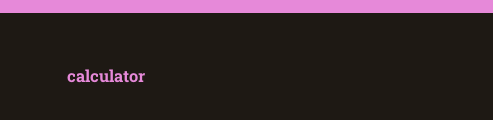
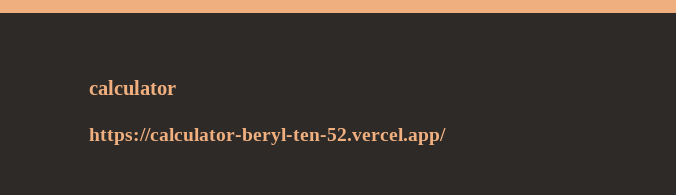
(145, 76) none -> [89,128,446,145] // https://calculator-beryl-ten-52.vercel.app/

